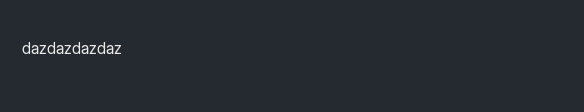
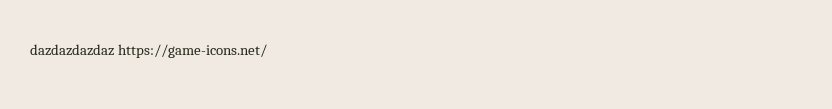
(122, 48) none -> [117,44,267,58] https://game-icons.net/

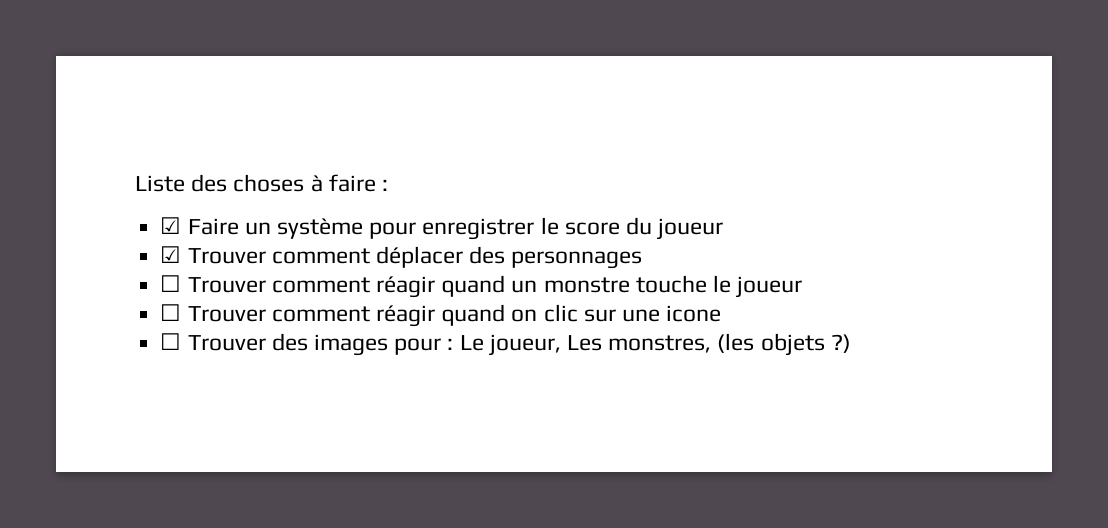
[30,44,267,58] dazdazdazdaz https://game-icons.net/ -> [135,174,389,192] [160,217,724,240] [160,246,643,269] [160,275,803,298] [160,304,722,327] [160,333,851,356] Liste des choses à faire : // ☑ Faire un système pour enregistrer le score du joueur // ☑ Trouver comment déplacer des personnages // ☐ Trouver comment réagir quand un monstre touche le joueur // ☐ Trouver comment réagir quand on clic sur une icone // ☐ Trouver des images pour : Le joueur, Les monstres, (les objets ?)

